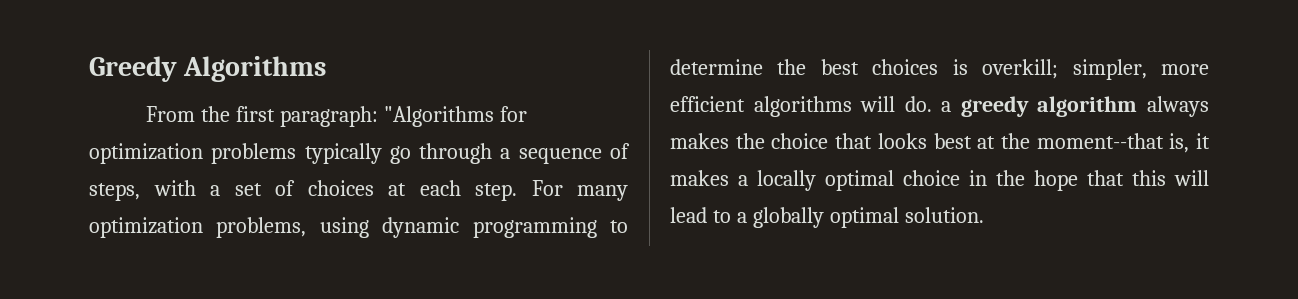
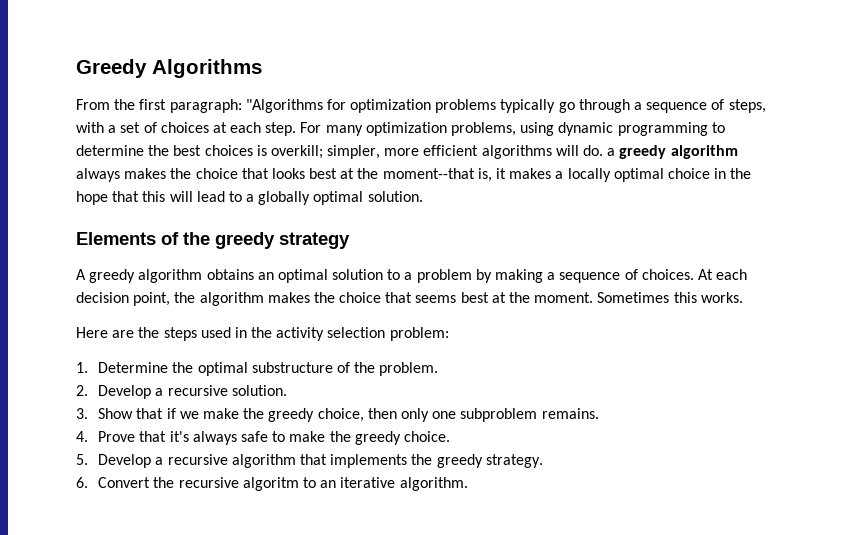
(984, 215) none -> [76,232,350,249] [76,269,748,283] [76,292,743,306] [76,327,449,341] [76,362,439,376] [76,385,287,399] [76,408,599,422] [76,431,450,445] [76,454,543,468] [76,477,468,491] // Elements of the greedy strategy // A greedy algorithm obtains an optimal solution to a problem by making a sequence of choices. At each decision point, the algorithm makes the choice that seems best at the moment. Sometimes this works. // Here are the steps used in the activity selection problem: // 1. Determine the optimal substructure of the problem. // 2. Develop a recursive solution. // 3. Show that if we make the greedy choice, then only one subproblem remains. // 4. Prove that it's always safe to make the greedy choice. // 5. Develop a recursive algorithm that implements the greedy strategy. // 6. Convert the recursive algoritm to an iterative algorithm.

